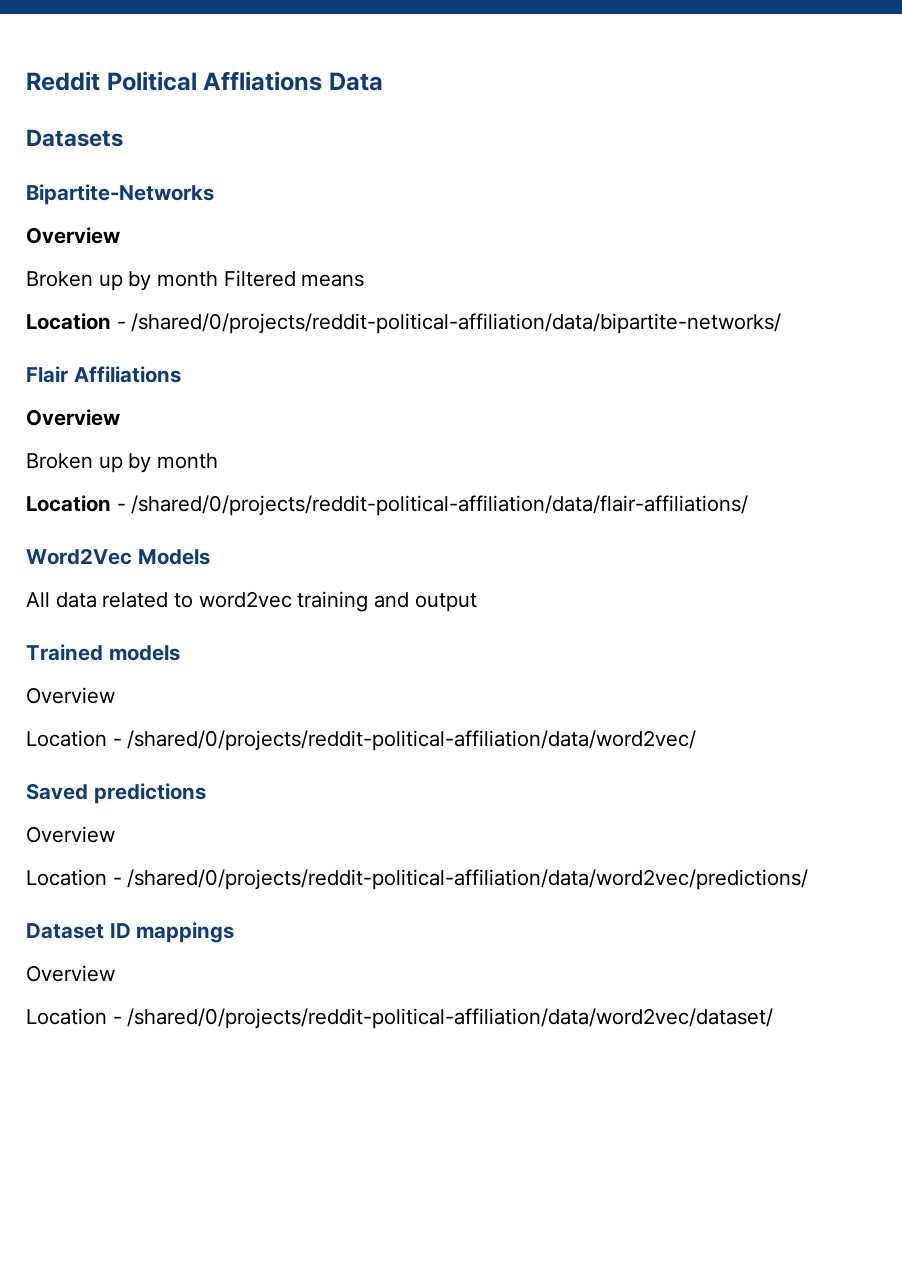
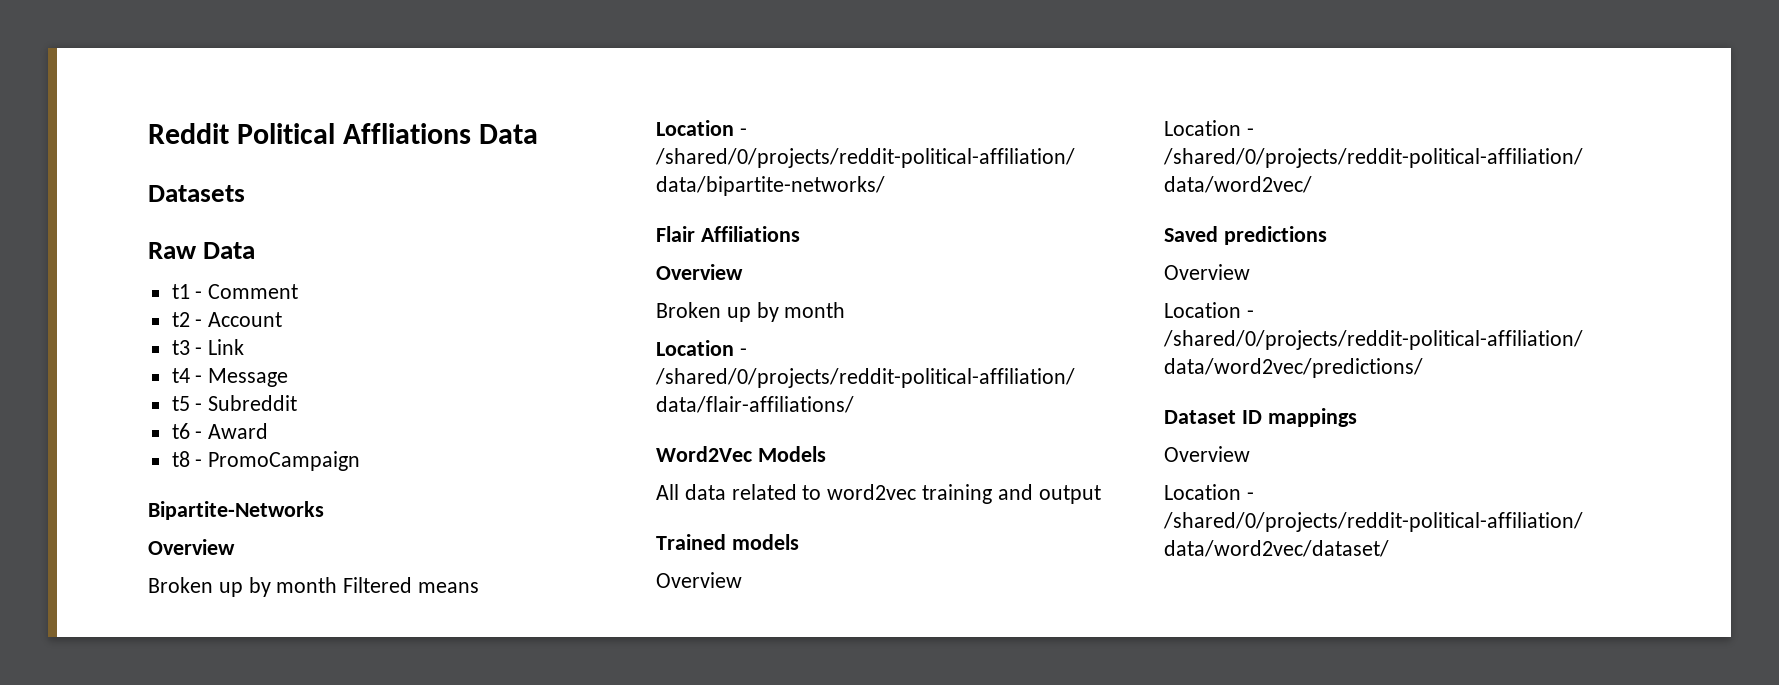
(123, 138) none -> [148,242,256,259] [171,284,299,299] [171,312,283,327] [171,339,245,355] [171,368,289,387] [171,395,298,411] [171,423,269,439] [171,451,361,471] // Raw Data // t1 - Comment // t2 - Account // t3 - Link // t4 - Message // t5 - Subreddit // t6 - Award // t8 - PromoCampaign

